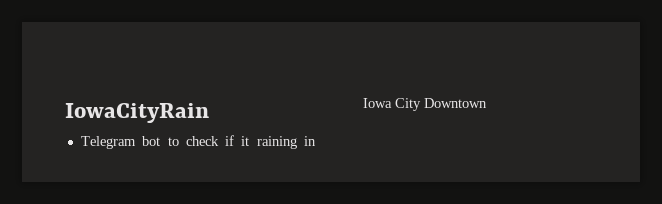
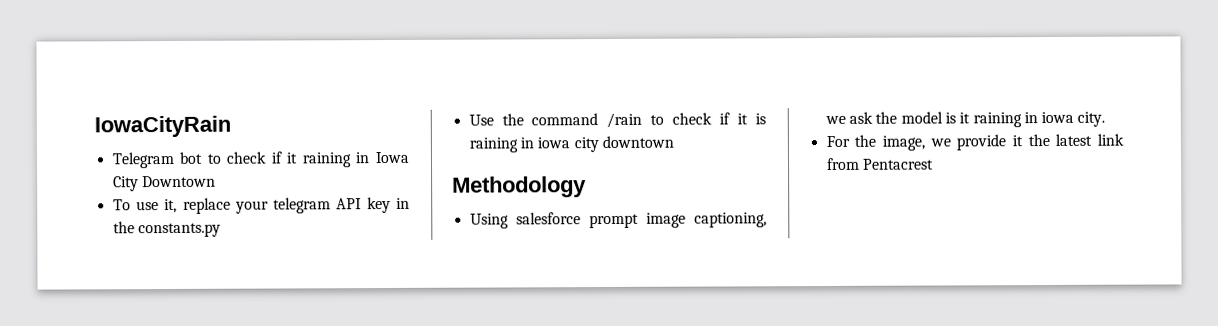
(487, 103) none -> [112,196,411,214] [112,221,221,238] [468,112,766,129] [468,135,674,153] [452,176,587,198] [469,212,767,229] [824,111,1106,128] [825,133,1124,151] [825,157,934,171] // To use it, replace your telegram API key in the constants.py // Use the command /rain to check if it is raining in iowa city downtown // Methodology // Using salesforce prompt image captioning, we ask the model is it raining in iowa city. // For the image, we provide it the latest link from Pentacrest

